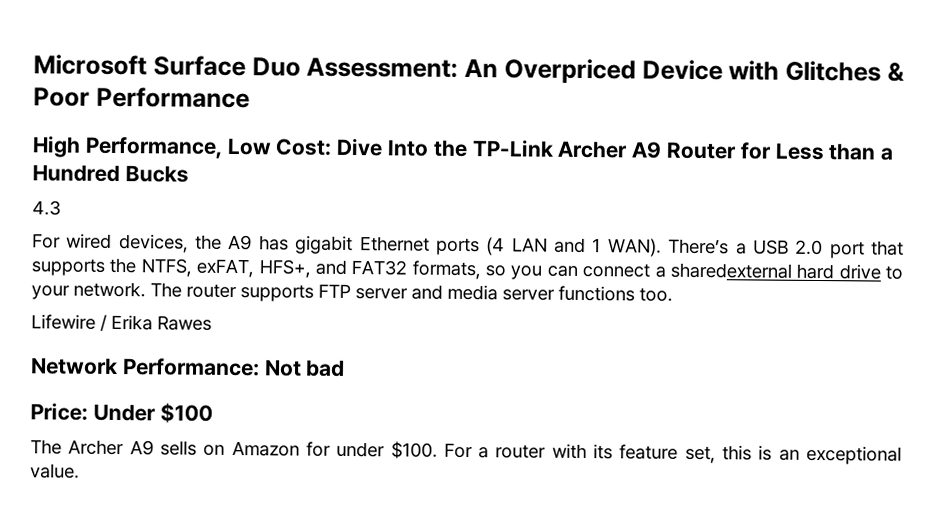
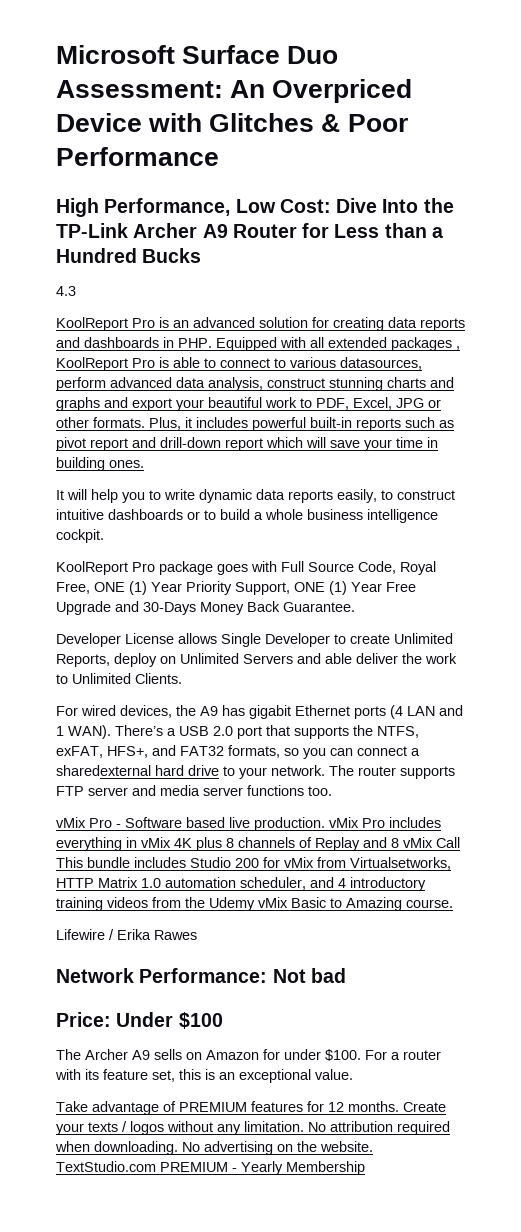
(61, 208) none -> [56,317,465,331] [56,337,460,351] [56,357,422,371] [56,377,454,391] [56,397,441,411] [56,417,454,431] [56,437,438,451] [56,457,144,471] [56,489,455,503] [56,509,438,523] [56,529,104,543] [56,561,436,575] [56,581,416,595] [56,601,355,615] [56,633,453,647] [56,653,457,667] [56,673,182,684] // KoolReport Pro is an advanced solution for creating data reports and dashboards in PHP. Equipped with all extended packages , KoolReport Pro is able to connect to various datasources, perform advanced data analysis, construct stunning charts and graphs and export your beautiful work to PDF, Excel, JPG or other formats. Plus, it includes powerful built-in reports such as pivot report and drill-down report which will save your time in building ones. // It will help you to write dynamic data reports easily, to construct intuitive dashboards or to build a whole business intelligence cockpit. // KoolReport Pro package goes with Full Source Code, Royal Free, ONE (1) Year Priority Support, ONE (1) Year Free Upgrade and 30-Days Money Back Guarantee. // Developer License allows Single Developer to create Unlimited Reports, deploy on Unlimited Servers and able deliver the work to Unlimited Clients.
(673, 294) none -> [56,817,441,831] [56,837,460,851] [56,857,451,870] [56,877,426,891] [56,897,453,911] // vMix Pro - Software based live production. vMix Pro includes everything in vMix 4K plus 8 channels of Replay and 8 vMix Call This bundle includes Studio 200 for vMix from Virtualsetworks, HTTP Matrix 1.0 automation scheduler, and 4 introductory training videos from the Udemy vMix Basic to Amazing course.
(80, 471) none -> [56,1101,446,1115] [56,1121,450,1135] [55,1141,373,1155] [56,1161,365,1175] // Take advantage of PREMIUM features for 12 months. Create your texts / logos without any limitation. No attribution required when downloading. No advertising on the website. TextStudio.com PREMIUM - Yearly Membership

